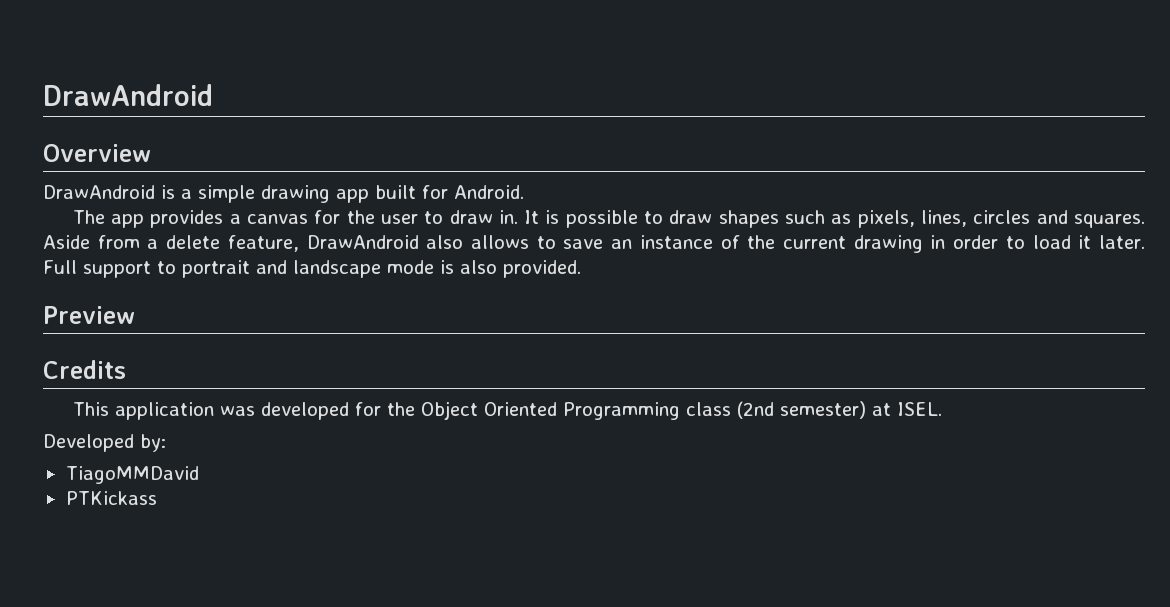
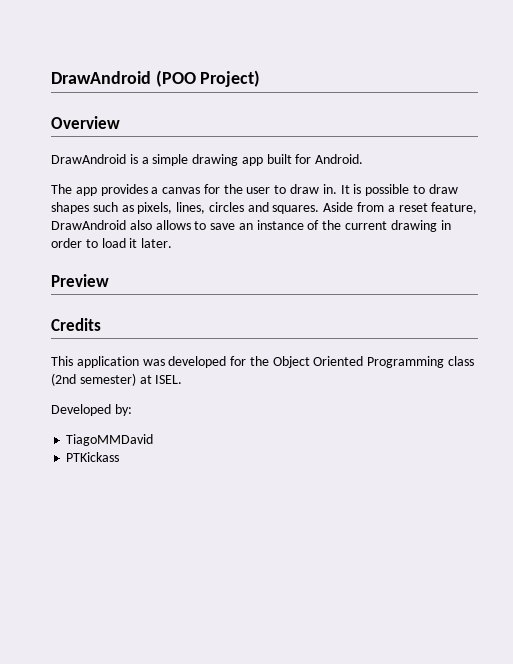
[43,84,213,106] DrawAndroid -> [51,70,261,87] DrawAndroid (POO Project)
[166,235,221,249] delete -> [398,203,428,212] reset
[43,260,581,278] Full support to portrait and landscape mode is also provided. -> (173, 243) none

